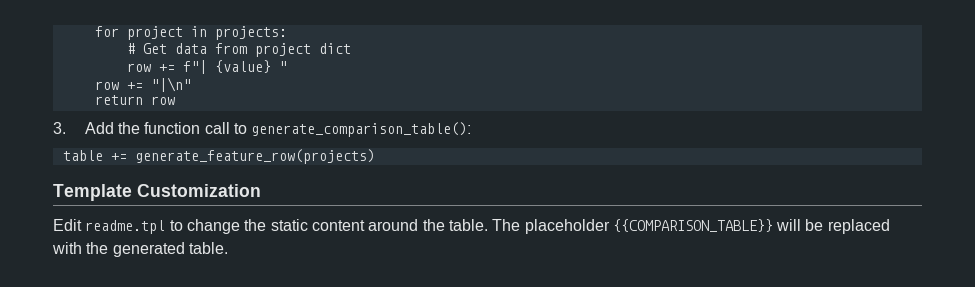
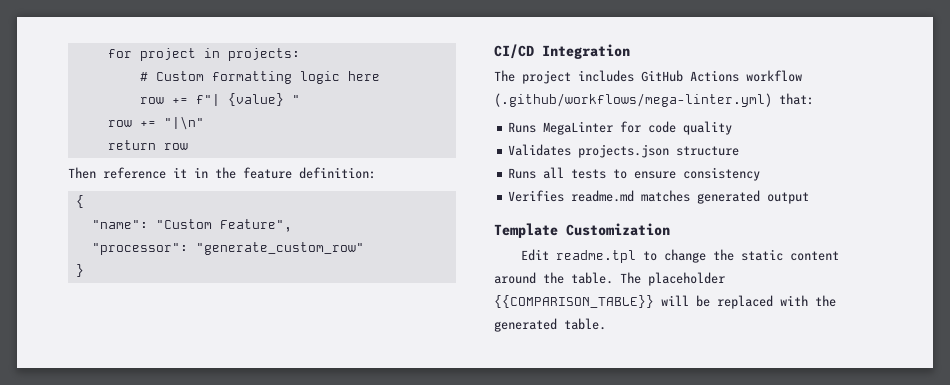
[142,43,351,57] Get data from project dict -> [155,71,380,84] Custom formatting logic here
[53,122,472,137] [62,149,375,164] 3. Add the function call to generate_comparison_table(): // table += generate_feature_row(projects) -> [68,167,376,179] [75,195,84,208] [91,219,292,232] [91,242,364,255] [75,264,84,277] [494,44,630,59] [494,70,802,84] [494,93,814,107] [508,121,733,135] [508,144,740,158] [508,167,761,181] [508,190,810,204] Then reference it in the feature definition: // { // "name": "Custom Feature", // "processor": "generate_custom_row" // } // CI/CD Integration // The project includes GitHub Actions workflow (.github/workflows/mega-linter.yml) that: // Runs MegaLinter for code quality // Validates projects.json structure // Runs all tests to ensure consistency // Verifies readme.md matches generated output

